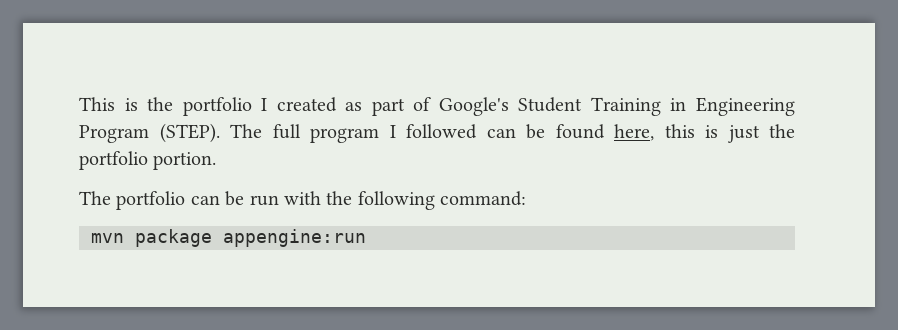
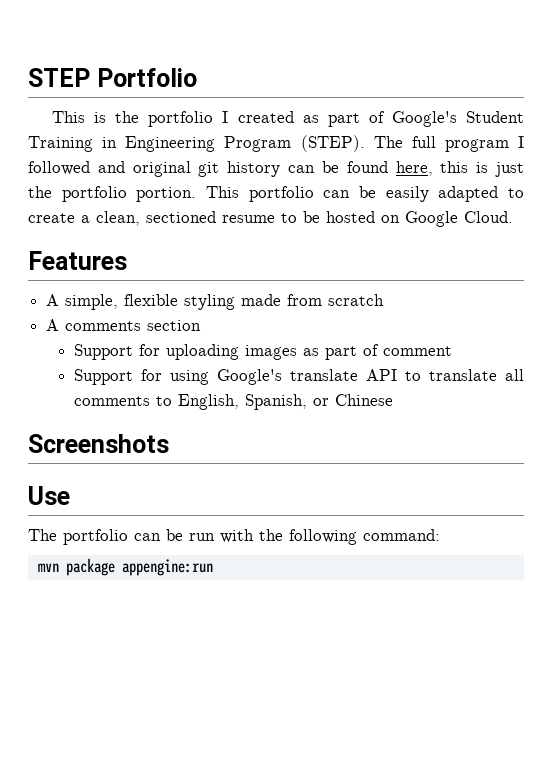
(79, 104) none -> [28,68,197,87] STEP Portfolio //
(477, 131) none -> [97,161,281,177] and original git history
(217, 161) none -> [205,186,524,202] [28,211,513,227] [28,251,127,270] [46,294,385,310] [46,319,202,331] [73,344,452,360] [73,369,524,385] [73,394,393,410] [28,434,169,453] [28,486,70,505] This portfolio can be easily adapted to create a clean, sectioned resume to be hosted on Google Cloud. // Features // A simple, flexible styling made from scratch // A comments section // Support for uploading images as part of comment // Support for using Google's translate API to translate all comments to English, Spanish, or Chinese // Screenshots // Use

